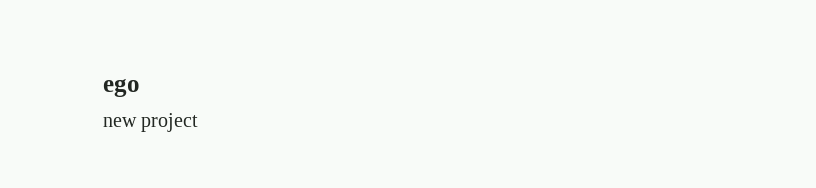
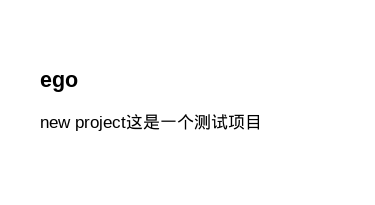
(199, 122) none -> [126,114,262,130] 这是一个测试项目

